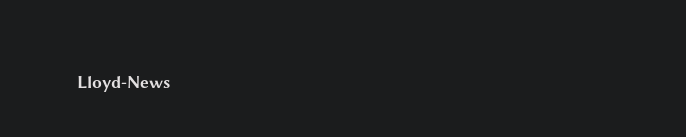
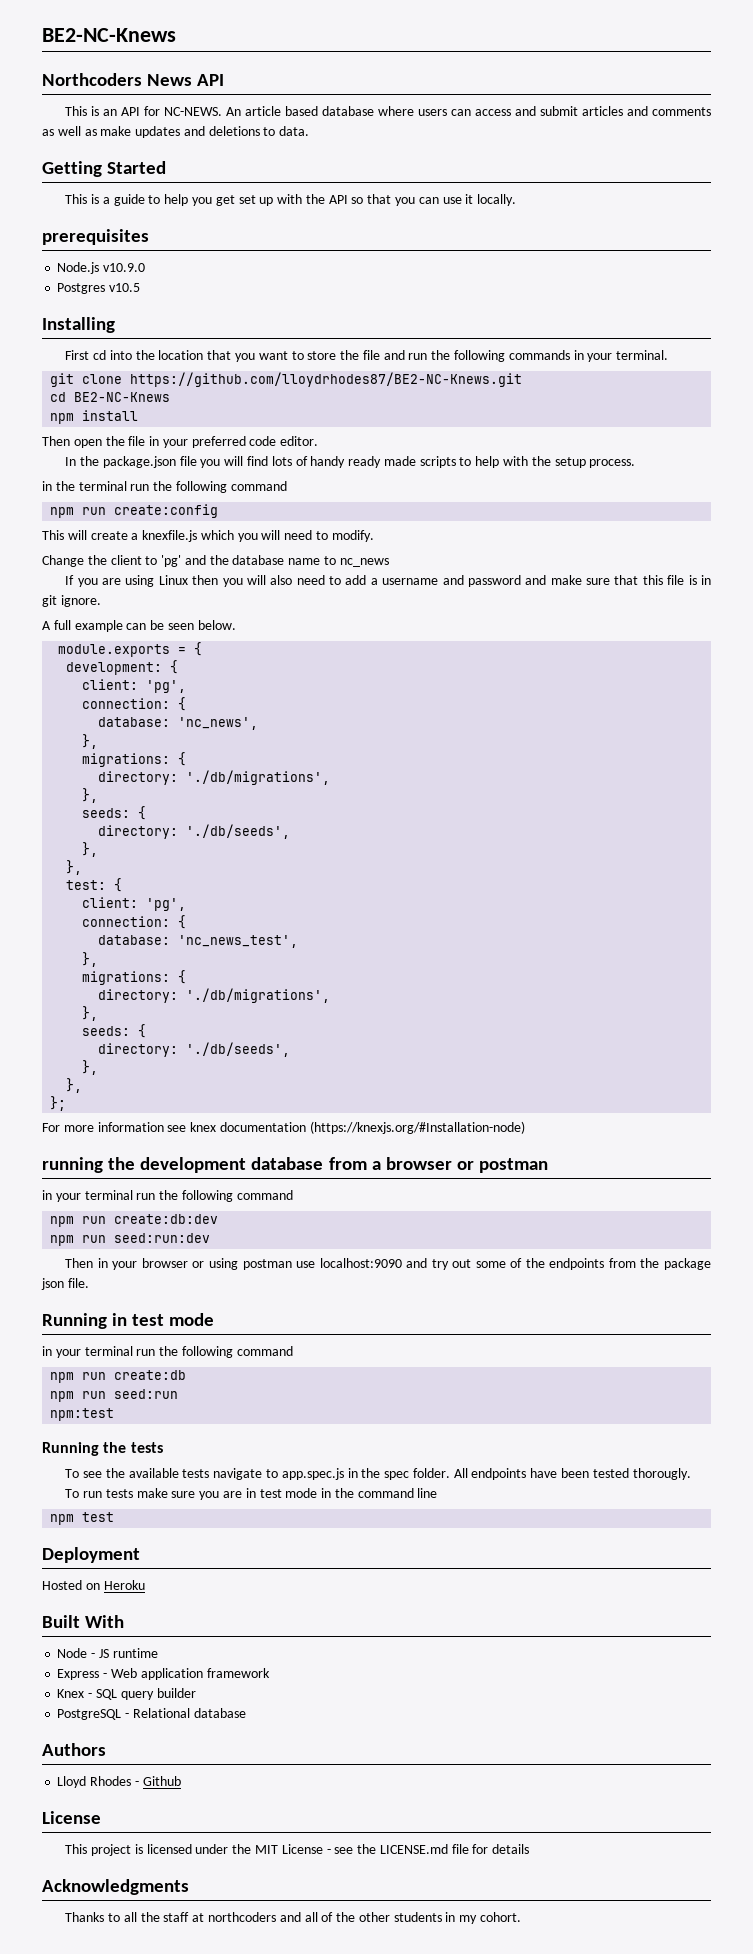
[77,76,170,92] Lloyd-News -> [42,28,176,42] [42,73,225,86] [65,106,712,116] [42,126,310,138] [42,161,167,177] [65,194,517,206] [42,229,149,245] [57,262,146,274] [57,283,141,294] [42,317,115,333] [65,350,669,362] [50,372,523,387] [50,392,171,402] [50,410,139,424] [42,436,319,448] [65,456,636,468] [42,481,287,493] [50,504,219,518] [42,530,374,542] [42,555,389,567] [65,575,711,587] [42,595,101,607] [42,620,236,632] [58,642,203,657] [66,660,179,675] [82,679,187,693] [82,697,187,711] [98,717,259,730] [82,734,99,749] [82,752,187,767] [98,770,331,785] [82,788,99,803] [82,806,147,820] [98,824,291,839] [82,842,99,857] [66,860,83,875] [66,878,123,892] [82,897,187,911] [82,915,187,929] [98,935,299,948] [82,952,99,967] [82,970,187,985] [98,988,331,1003] [82,1006,99,1021] [82,1024,147,1038] [98,1042,291,1057] [82,1060,99,1075] [66,1078,83,1093] [50,1096,67,1111] [42,1121,525,1134] [42,1157,549,1173] [42,1190,293,1202] [50,1214,219,1227] [50,1233,211,1246] [65,1258,711,1270] [41,1278,89,1290] [42,1313,215,1329] [42,1346,293,1358] [50,1370,187,1383] [50,1389,179,1402] [50,1408,115,1421] [42,1442,163,1456] [65,1468,691,1480] [65,1488,438,1500] [50,1512,115,1525] [42,1547,140,1563] [42,1580,145,1590] [42,1615,125,1628] [57,1648,158,1658] [57,1668,270,1680] [57,1688,196,1700] [57,1708,246,1720] [42,1743,106,1756] [57,1776,181,1788] [42,1811,101,1824] [65,1844,530,1856] [42,1879,189,1895] [65,1912,521,1924] BE2-NC-Knews // Northcoders News API // This is an API for NC-NEWS. An article based database where users can access and submit articles and comments as well as make updates and deletions to data. // Getting Started // This is a guide to help you get set up with the API so that you can use it locally. // prerequisites // Node.js v10.9.0 // Postgres v10.5 // Installing // First cd into the location that you want to store the file and run the following commands in your terminal. // git clone https://github.com/lloydrhodes87/BE2-NC-Knews.git // cd BE2-NC-Knews // npm install // Then open the file in your preferred code editor. // In the package.json file you will find lots of handy ready made scripts to help with the setup process. // in the terminal run the following command // npm run create:config // This will create a knexfile.js which you will need to modify. // Change the client to 'pg' and the database name to nc_news // If you are using Linux then you will also need to add a username and password and make sure that this file is in git ignore. // A full example can be seen below. // module.exports = { // development: { // client: 'pg', // connection: { // database: 'nc_news', // }, // migrations: { // directory: './db/migrations', // }, // seeds: { // directory: './db/seeds', // }, // }, // test: { // client: 'pg', // connection: { // database: 'nc_news_test', // }, // migrations: { // directory: './db/migrations', // }, // seeds: { // directory: './db/seeds', // }, // }, // }; // For more information see knex documentation (https://knexjs.org/#Installation-node) // running the development database from a browser or postman // in your terminal run the following command // npm run create:db:dev // npm run seed:run:dev // Then in your browser or using postman use localhost:9090 and try out some of the endpoints from the package json file. // Running in test mode // in your terminal run the following command // npm run create:db // npm run seed:run // npm:test // Running the tests // To see the available tests navigate to app.spec.js in the spec folder. All endpoints have been tested thorougly. // To run tests make sure you are in test mode in the command line // npm test // Deployment // Hosted on Heroku // Built With // Node - JS runtime // Express - Web application framework // Knex - SQL query builder // PostgreSQL - Relational database // Authors // Lloyd Rhodes - Github // License // This project is licensed under the MIT License - see the LICENSE.md file for details // Acknowledgments // Thanks to all the staff at northcoders and all of the other students in my cohort.

